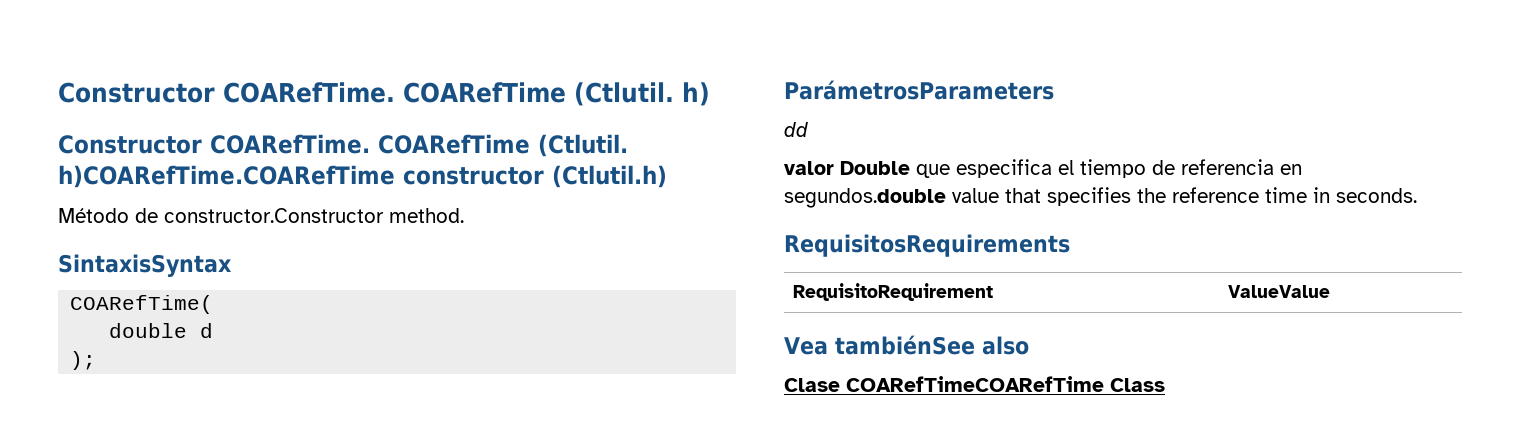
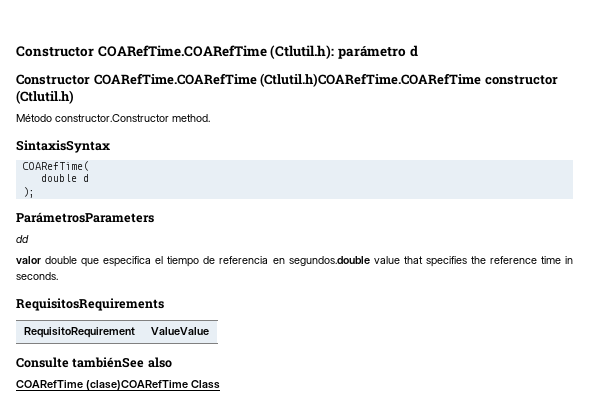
[58,82,710,106] [58,134,628,157] [58,165,395,188] Constructor COARefTime. COARefTime (Ctlutil. h) // Constructor COARefTime. COARefTime (Ctlutil. h)COARefTime.COARefTime -> [16,45,418,59] [16,73,482,87] Constructor COARefTime.COARefTime (Ctlutil.h): parámetro d // Constructor COARefTime.COARefTime (Ctlutil.h)COARefTime.COARefTime
[135,208,158,223] de -> (52, 118) none
[840,161,910,175] Double -> [45,256,78,264] double
[784,337,828,355] Vea -> [16,357,69,368] Consulte
[784,376,1104,392] Clase COARefTimeCOARefTime -> [16,380,188,390] COARefTime (clase)COARefTime

